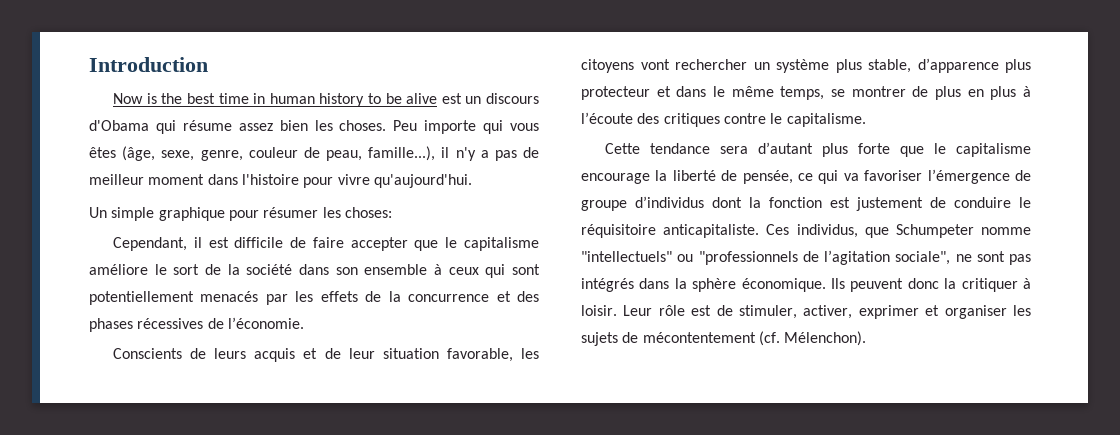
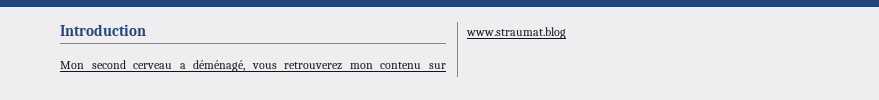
[113,93,539,107] [89,120,539,134] [89,146,540,161] [89,174,472,188] [89,207,392,221] [113,237,539,251] [89,264,540,278] [89,291,540,305] [89,317,304,332] [113,348,539,362] [581,58,1031,73] [581,86,1031,100] [581,112,866,127] [605,142,1031,157] [581,169,1031,184] [581,196,1031,211] [581,224,1031,238] [581,250,1031,265] [581,278,1031,292] [581,305,1031,319] [581,331,867,346] Now is the best time in human history to be alive est un discours d'Obama qui résume assez bien les choses. Peu importe qui vous êtes (âge, sexe, genre, couleur de peau, famille...), il n'y a pas de meilleur moment dans l'histoire pour vivre qu'aujourd'hui. // Un simple graphique pour résumer les choses: // Cependant, il est difficile de faire accepter que le capitalisme améliore le sort de la société dans son ensemble à ceux qui sont potentiellement menacés par les effets de la concurrence et des phases récessives de l’économie. // Conscients de leurs acquis et de leur situation favorable, les citoyens vont rechercher un système plus stable, d’apparence plus protecteur et dans le même temps, se montrer de plus en plus à l’écoute des critiques contre le capitalisme. // Cette tendance sera d’autant plus forte que le capitalisme encourage la liberté de pensée, ce qui va favoriser l’émergence de groupe d’individus dont la fonction est justement de conduire le réquisitoire anticapitaliste. Ces individus, que Schumpeter nomme "intellectuels" ou "professionnels de l’agitation sociale", ne sont pas intégrés dans la sphère économique. Ils peuvent donc la critiquer à loisir. Leur rôle est de stimuler, activer, exprimer et organiser les sujets de mécontentement (cf. Mélenchon). -> [60,60,446,72] [466,27,566,39] Mon second cerveau a déménagé, vous retrouverez mon contenu sur www.straumat.blog

